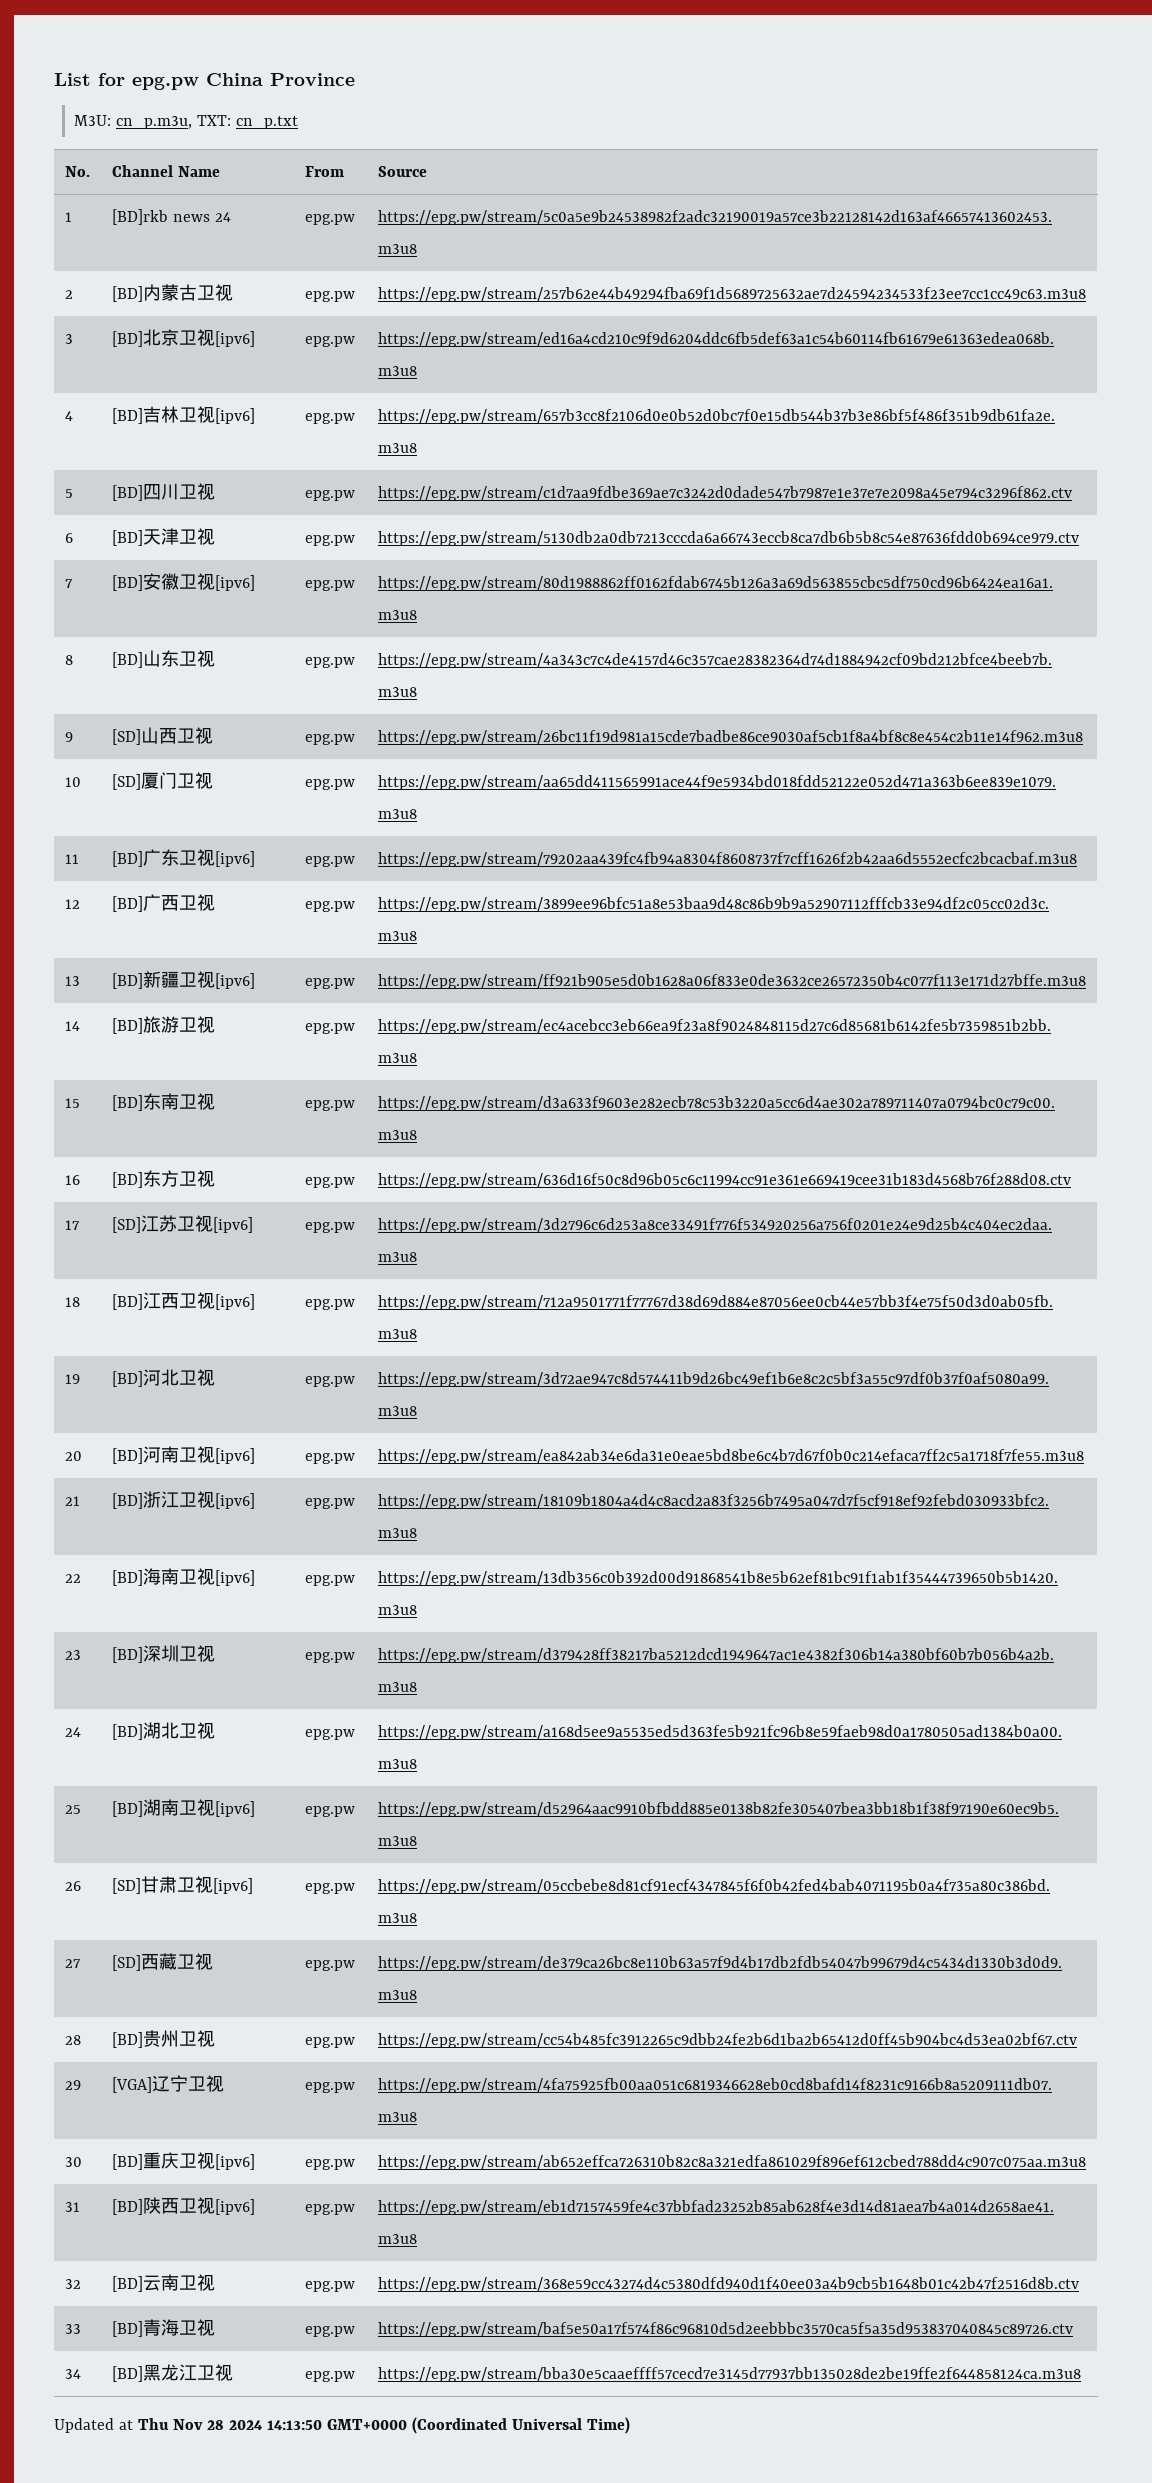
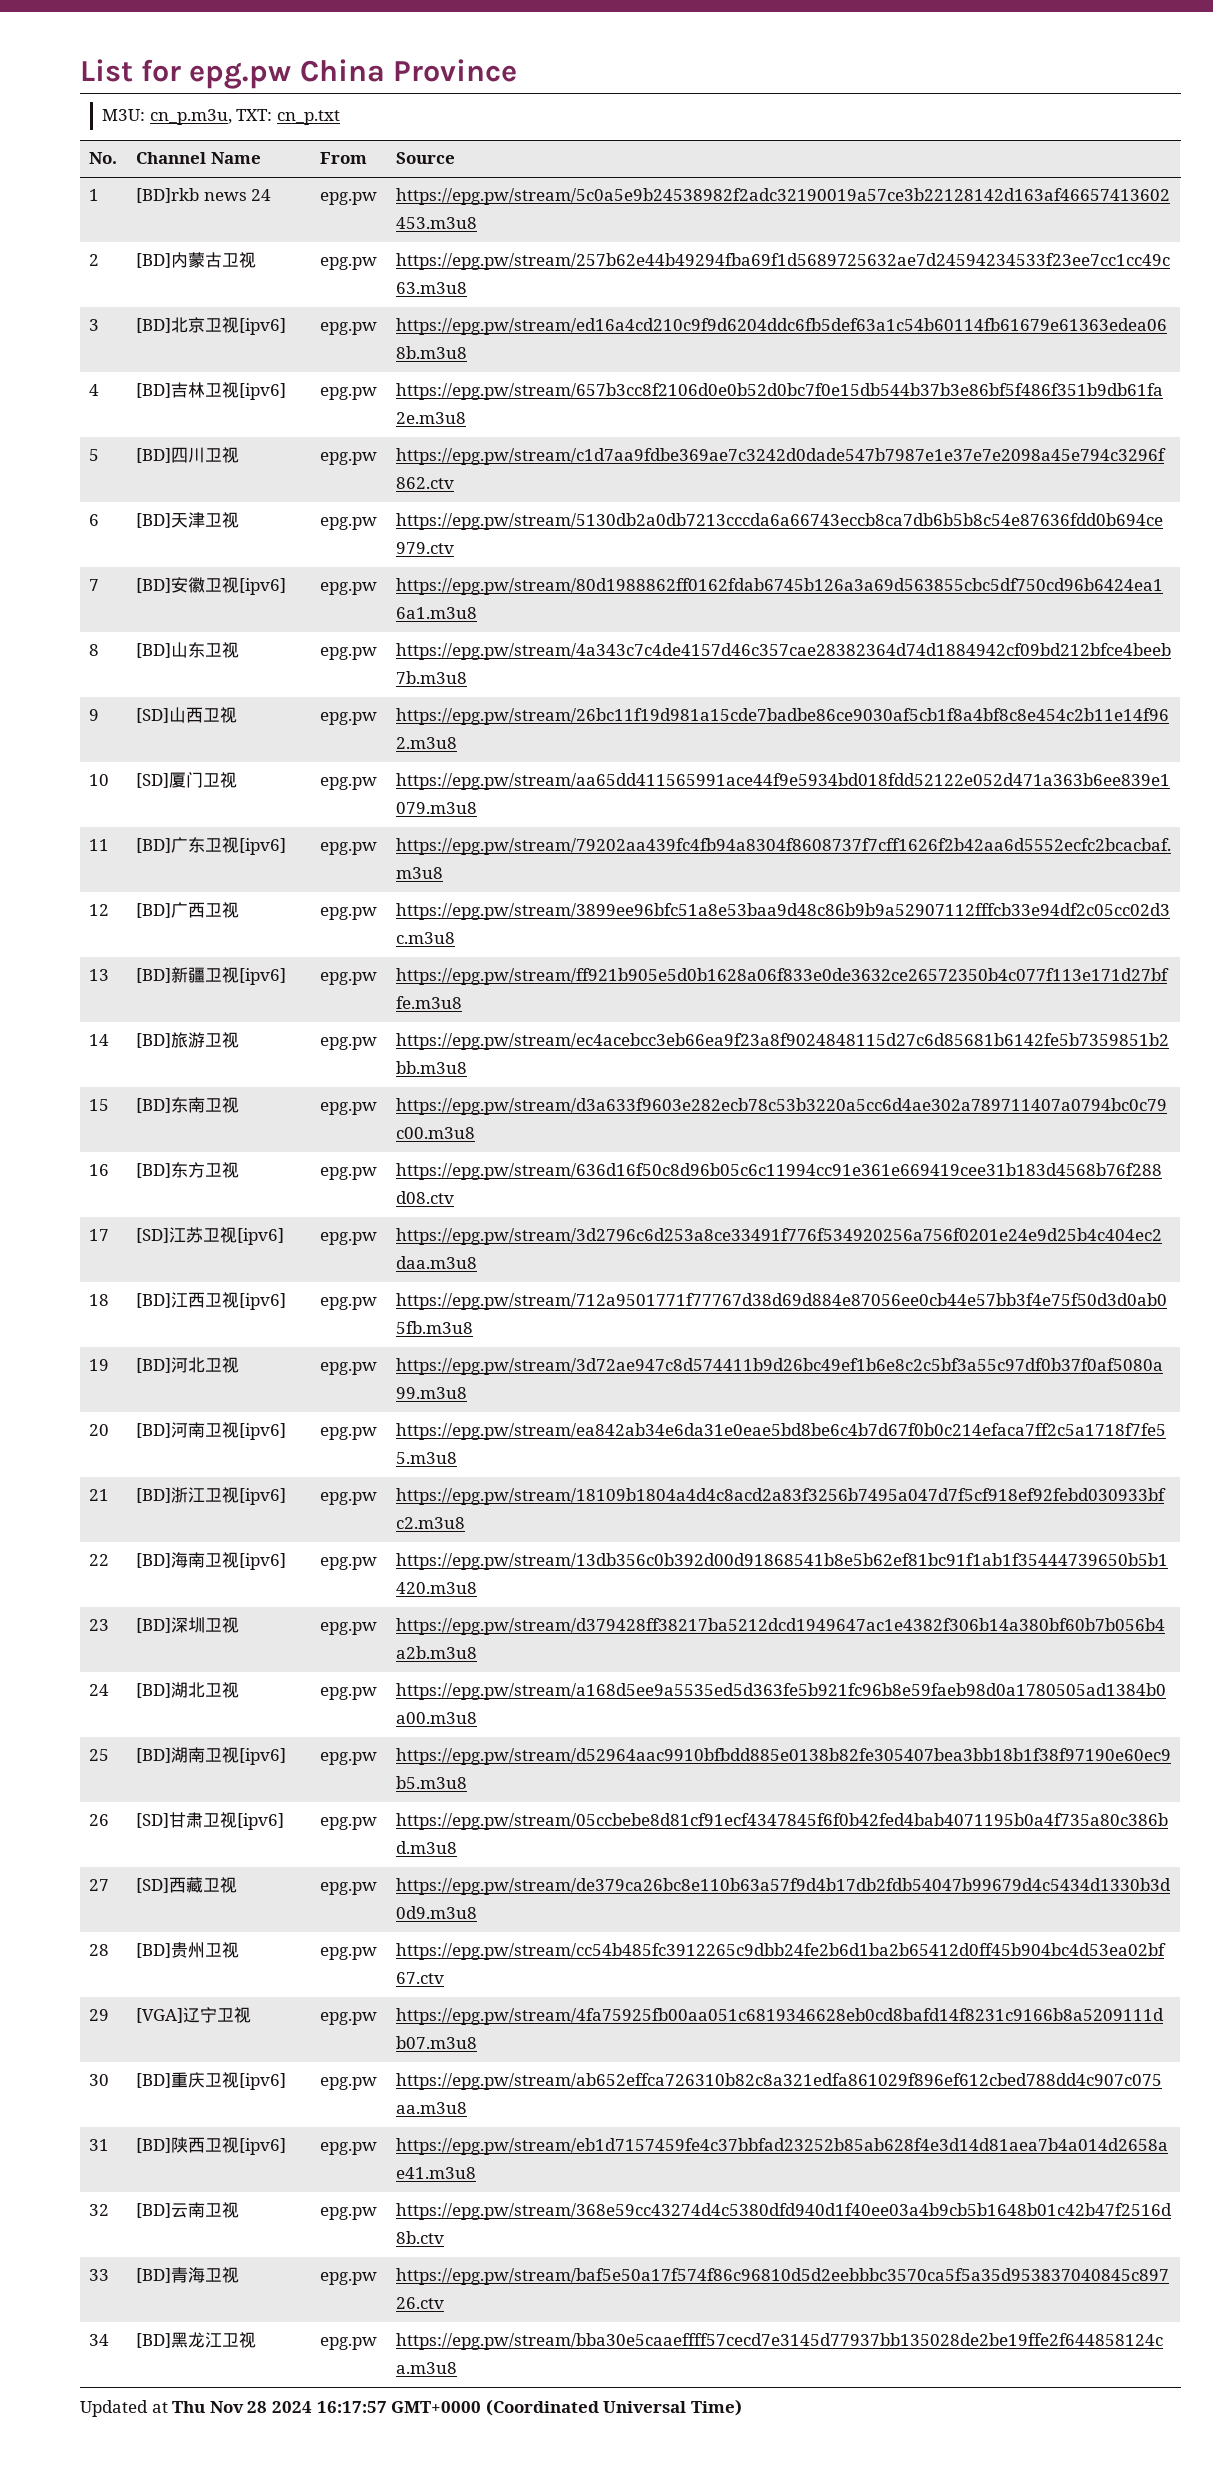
[267,2420,323,2430] 14:13:50 -> [316,2401,387,2413] 16:17:57

